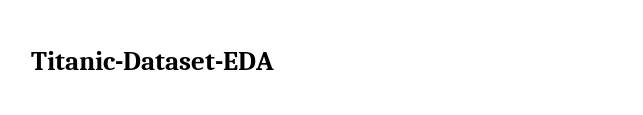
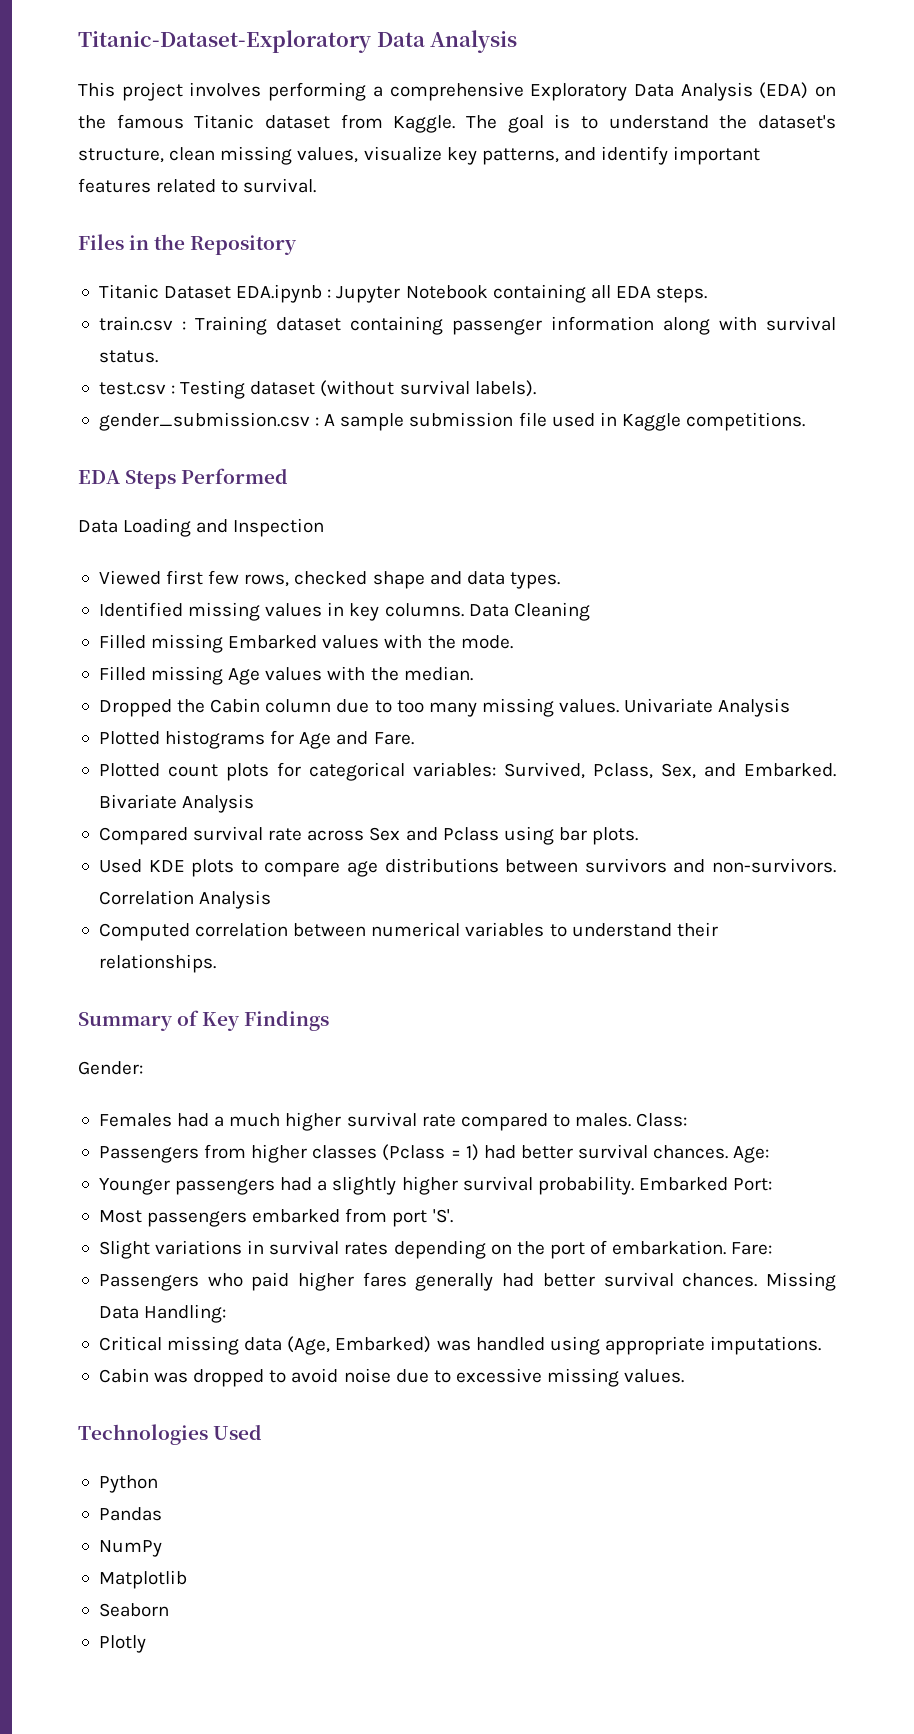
[31,51,274,70] Titanic-Dataset-EDA -> [78,30,518,53] [78,82,837,101] [78,114,836,133] [78,146,761,165] [78,178,317,193] [78,234,298,255] [98,284,708,303] [98,316,837,335] [98,350,158,363] [98,380,536,399] [98,412,806,431] [78,468,289,489] [78,518,325,537] [98,570,560,589] [98,602,590,621] [98,634,513,653] [98,666,473,685] [98,698,791,717] [98,730,414,749] [98,762,836,781] [98,794,255,813] [98,826,639,845] [98,858,837,877] [98,890,272,909] [98,922,718,941] [98,954,216,973] [78,1010,330,1031] [78,1061,143,1075] [98,1112,688,1131] [98,1144,770,1163] [98,1176,773,1195] [98,1208,453,1227] [98,1240,773,1259] [98,1272,837,1291] [98,1304,227,1323] [98,1336,822,1355] [98,1368,685,1387] [78,1424,263,1445] [98,1475,158,1493] [98,1507,162,1521] [98,1540,162,1557] [98,1570,187,1589] [98,1603,169,1617] [98,1635,146,1653] Titanic-Dataset-Exploratory Data Analysis // This project involves performing a comprehensive Exploratory Data Analysis (EDA) on the famous Titanic dataset from Kaggle. The goal is to understand the dataset's structure, clean missing values, visualize key patterns, and identify important features related to survival. // Files in the Repository // Titanic Dataset EDA.ipynb : Jupyter Notebook containing all EDA steps. // train.csv : Training dataset containing passenger information along with survival status. // test.csv : Testing dataset (without survival labels). // gender_submission.csv : A sample submission file used in Kaggle competitions. // EDA Steps Performed // Data Loading and Inspection // Viewed first few rows, checked shape and data types. // Identified missing values in key columns. Data Cleaning // Filled missing Embarked values with the mode. // Filled missing Age values with the median. // Dropped the Cabin column due to too many missing values. Univariate Analysis // Plotted histograms for Age and Fare. // Plotted count plots for categorical variables: Survived, Pclass, Sex, and Embarked. Bivariate Analysis // Compared survival rate across Sex and Pclass using bar plots. // Used KDE plots to compare age distributions between survivors and non-survivors. Correlation Analysis // Computed correlation between numerical variables to understand their relationships. // Summary of Key Findings // Gender: // Females had a much higher survival rate compared to males. Class: // Passengers from higher classes (Pclass = 1) had better survival chances. Age: // Younger passengers had a slightly higher survival probability. Embarked Port: // Most passengers embarked from port 'S'. // Slight variations in survival rates depending on the port of embarkation. Fare: // Passengers who paid higher fares generally had better survival chances. Missing Data Handling: // Critical missing data (Age, Embarked) was handled using appropriate imputations. // Cabin was dropped to avoid noise due to excessive missing values. // Technologies Used // Python // Pandas // NumPy // Matplotlib // Seaborn // Plotly

